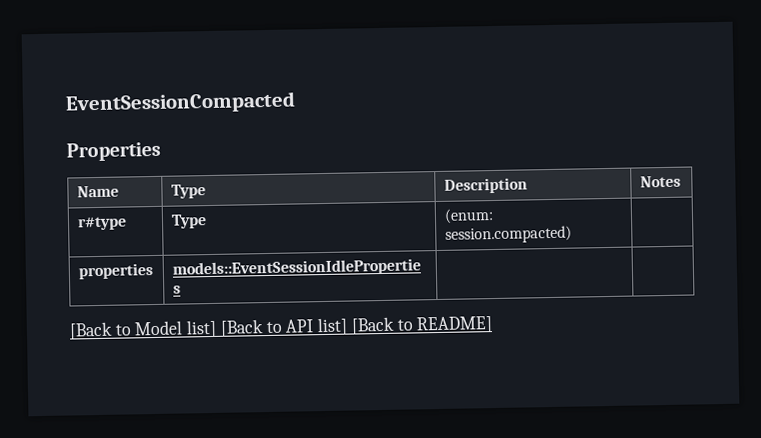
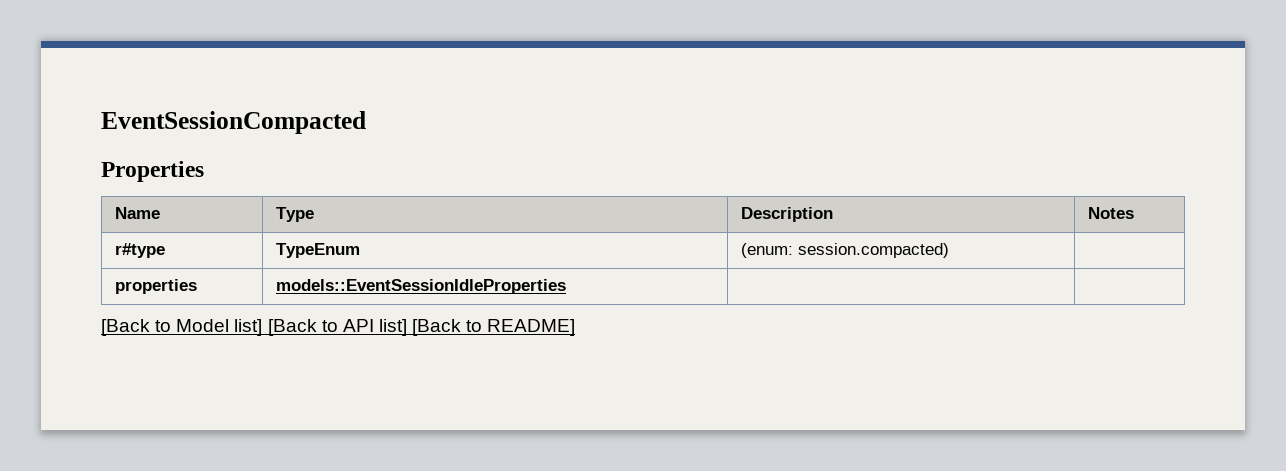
[170,214,207,229] Type -> [275,243,360,258] TypeEnum

